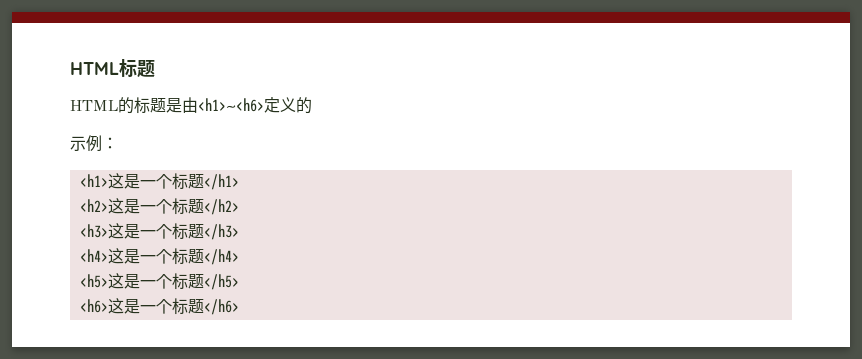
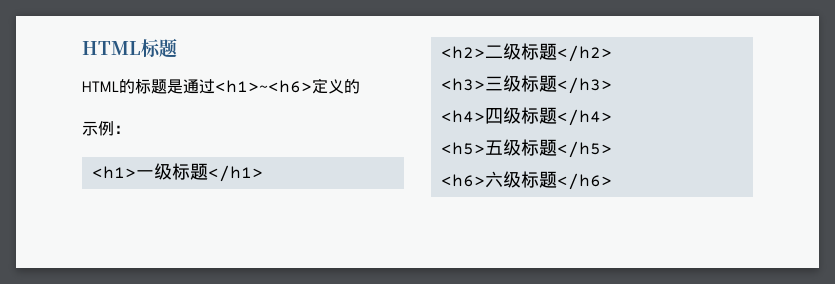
[182,97,198,113] 由 -> [183,79,215,94] 通过
[107,173,172,189] 这是一个 -> [135,163,172,180] 一级
[107,198,172,214] 这是一个 -> [484,43,521,60] 二级
[107,223,172,239] 这是一个 -> [484,75,521,92] 三级
[107,248,172,264] 这是一个 -> [484,107,521,124] 四级
[107,273,172,289] 这是一个 -> [484,139,521,156] 五级
[107,298,172,314] 这是一个 -> [484,171,521,188] 六级

